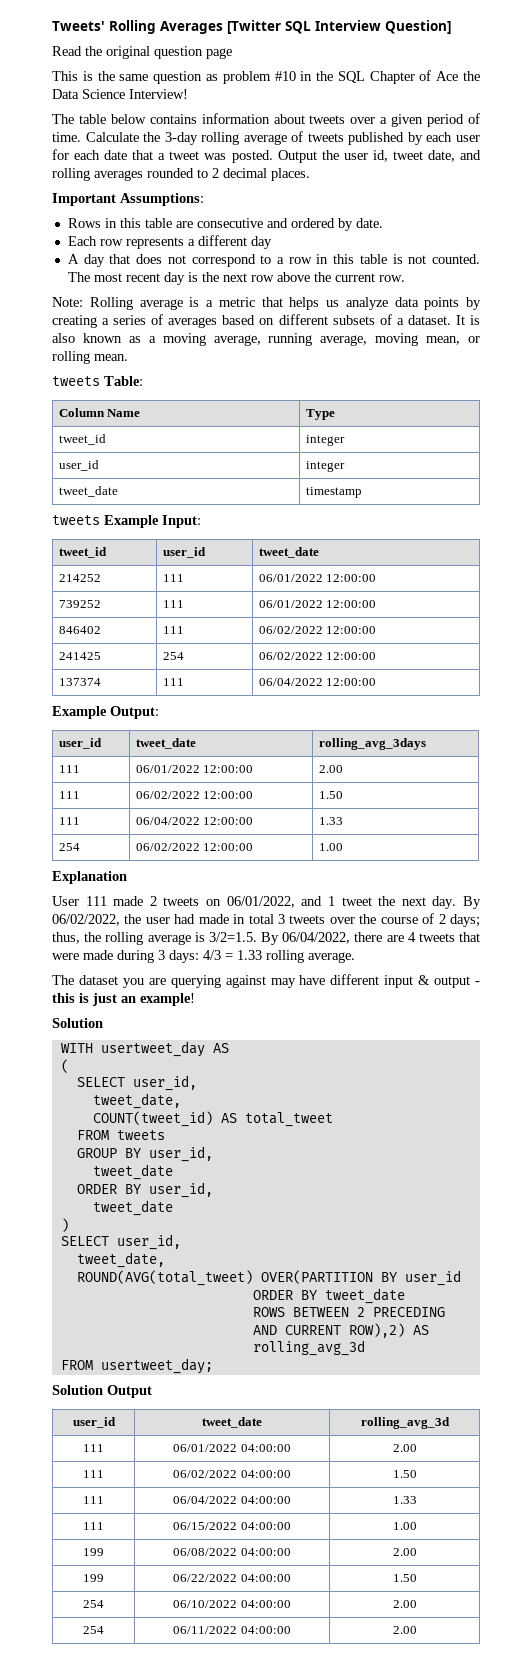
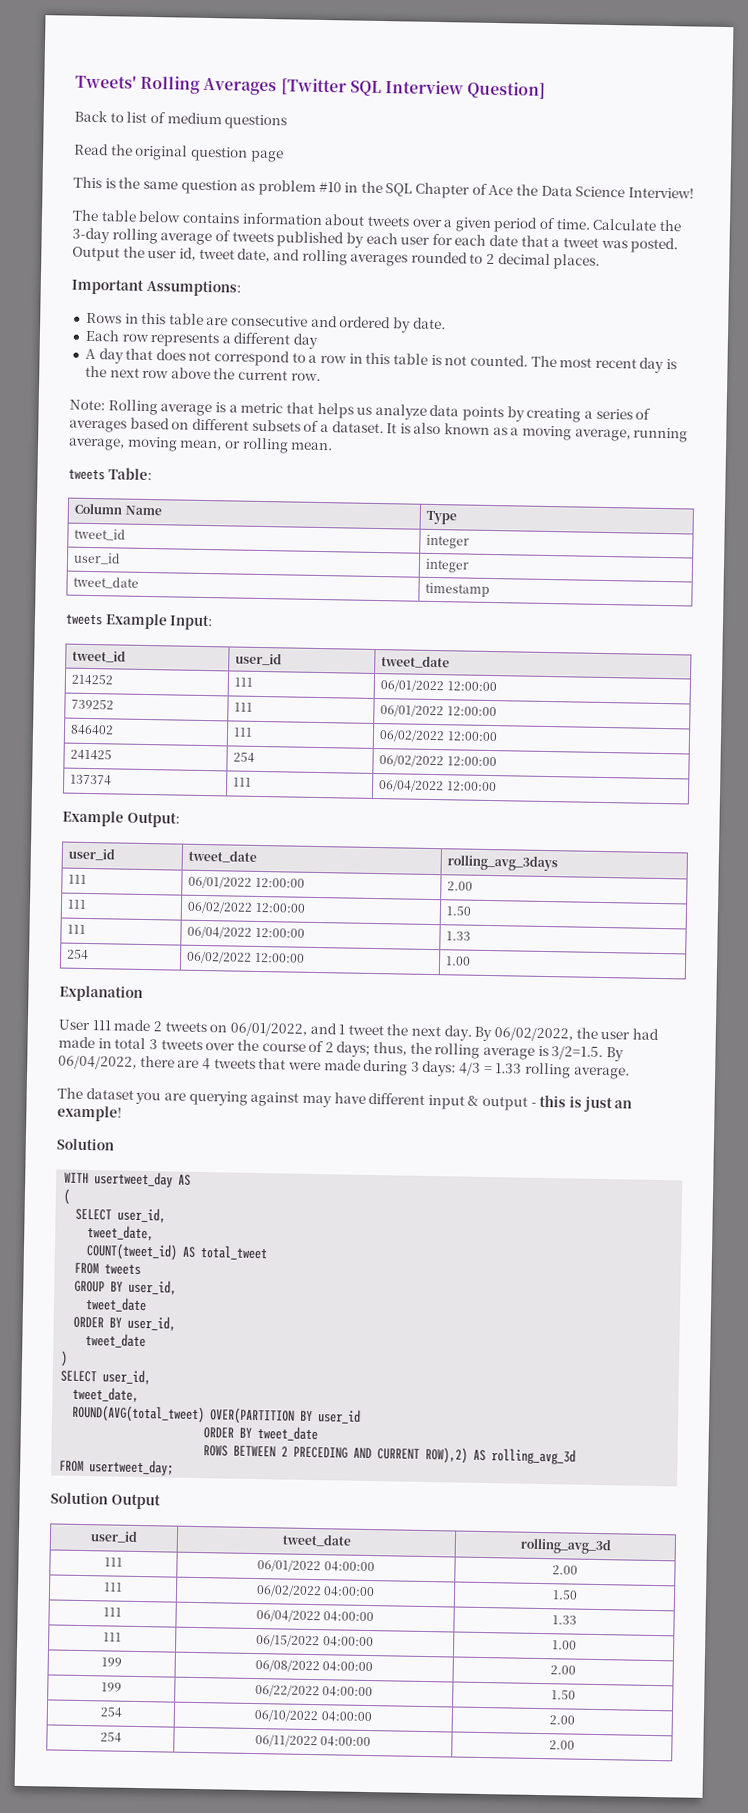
(451, 27) none -> [74,110,288,130] // Back to list of medium questions

